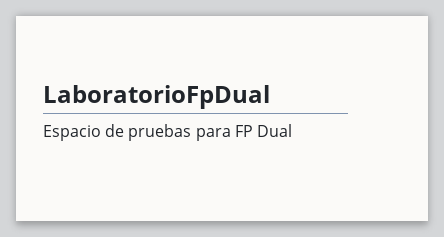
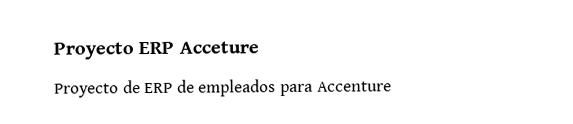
[43,85,270,109] [43,124,292,141] LaboratorioFpDual // Espacio de pruebas para FP Dual -> [53,41,259,60] [54,79,392,98] Proyecto ERP Acceture // Proyecto de ERP de empleados para Accenture

